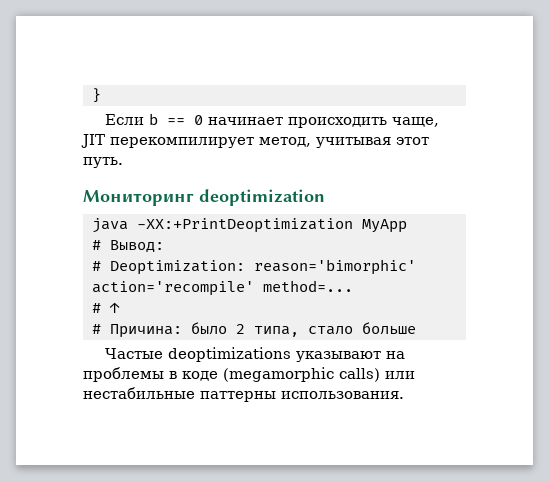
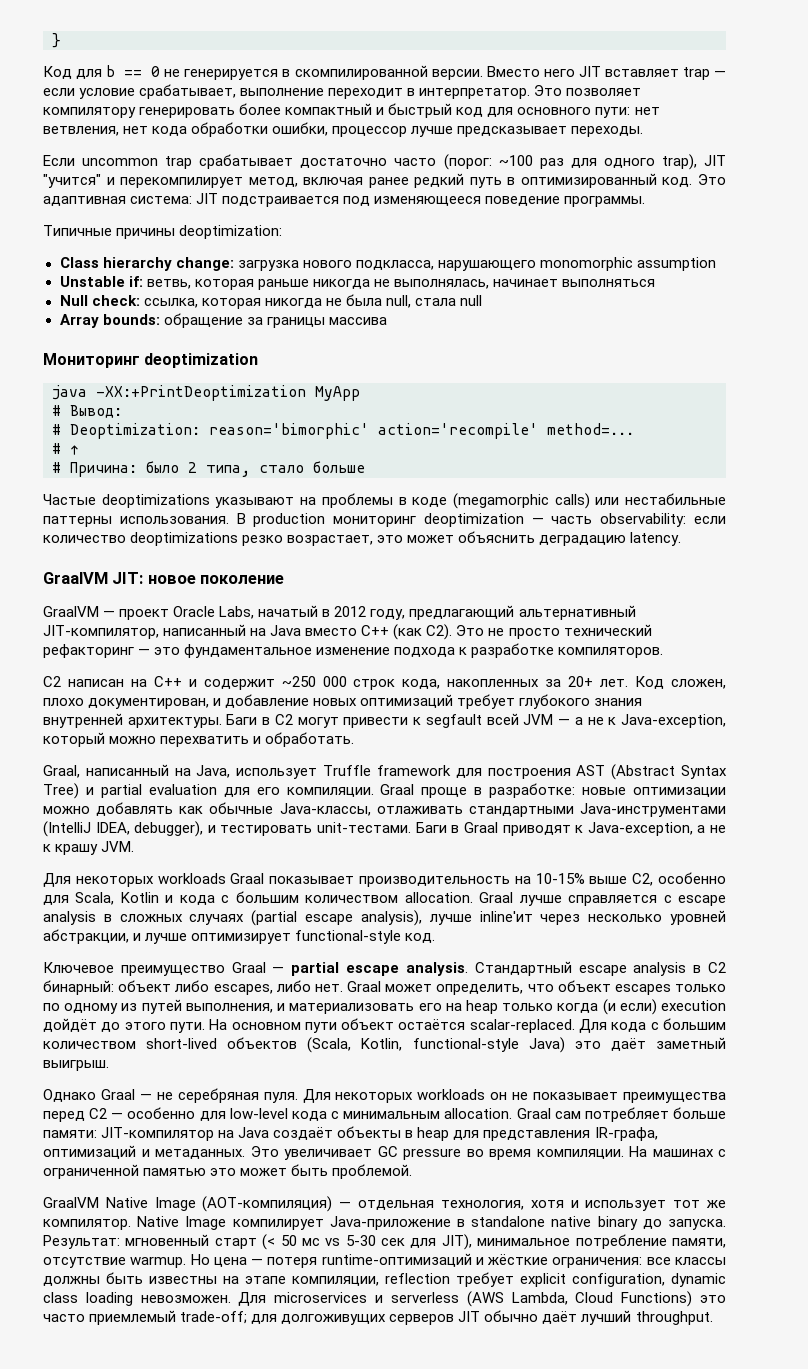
[105,114,145,125] Если -> [43,66,103,79] Код для
[208,117,440,128] [81,134,429,148] [83,157,123,168] начинает происходить чаще, JIT перекомпилирует метод, учитывая этот путь. -> [164,65,727,80] [43,84,642,99] [43,103,660,118] [43,122,644,137] [43,154,726,170] [43,173,726,188] [43,193,646,207] [43,225,283,239] [59,257,716,271] [59,276,655,290] [59,294,482,309] [59,313,387,328] не генерируется в скомпилированной версии. Вместо него JIT вставляет trap — если условие срабатывает, выполнение переходит в интерпретатор. Это позволяет компилятору генерировать более компактный и быстрый код для основного пути: нет ветвления, нет кода обработки ошибки, процессор лучше предсказывает переходы. // Если uncommon trap срабатывает достаточно часто (порог: ~100 раз для одного trap), JIT "учится" и перекомпилирует метод, включая ранее редкий путь в оптимизированный код. Это адаптивная система: JIT подстраивается под изменяющееся поведение программы. // Типичные причины deoptimization: // Class hierarchy change: загрузка нового подкласса, нарушающего monomorphic assumption // Unstable if: ветвь, которая раньше никогда не выполнялась, начинает выполняться // Null check: ссылка, которая никогда не была null, стала null // Array bounds: обращение за границы массива
(404, 395) none -> [236,513,726,527] [43,531,682,546] [43,572,285,584] [43,605,636,620] [43,624,652,640] [43,643,664,658] [43,676,726,690] [43,694,643,709] [43,713,727,728] [43,732,355,747] [43,764,728,780] [43,783,726,799] [43,802,726,817] [43,821,727,837] [43,841,135,855] [43,872,726,887] [43,891,726,906] [43,910,727,926] [43,929,436,944] [43,961,727,976] [43,980,726,995] [43,999,726,1015] [43,1018,726,1033] [43,1037,726,1053] [43,1060,109,1071] [43,1088,727,1103] [43,1107,726,1122] [43,1126,658,1141] [43,1145,726,1160] [43,1164,413,1179] [43,1196,727,1212] [43,1216,726,1230] [43,1234,726,1250] [43,1253,726,1268] [43,1272,726,1287] [43,1291,727,1307] [43,1310,713,1325] В production мониторинг deoptimization — часть observability: если количество deoptimizations резко возрастает, это может объяснить деградацию latency. // GraalVM JIT: новое поколение // GraalVM — проект Oracle Labs, начатый в 2012 году, предлагающий альтернативный JIT-компилятор, написанный на Java вместо C++ (как C2). Это не просто технический рефакторинг — это фундаментальное изменение подхода к разработке компиляторов. // C2 написан на C++ и содержит ~250 000 строк кода, накопленных за 20+ лет. Код сложен, плохо документирован, и добавление новых оптимизаций требует глубокого знания внутренней архитектуры. Баги в C2 могут привести к segfault всей JVM — а не к Java-exception, который можно перехватить и обработать. // Graal, написанный на Java, использует Truffle framework для построения AST (Abstract Syntax Tree) и partial evaluation для его компиляции. Graal проще в разработке: новые оптимизации можно добавлять как обычные Java-классы, отлаживать стандартными Java-инструментами (IntelliJ IDEA, debugger), и тестировать unit-тестами. Баги в Graal приводят к Java-exception, а не к крашу JVM. // Для некоторых workloads Graal показывает производительность на 10-15% выше C2, особенно для Scala, Kotlin и кода с большим количеством allocation. Graal лучше справляется с escape analysis в сложных случаях (partial escape analysis), лучше inline'ит через несколько уровней абстракции, и лучше оптимизирует functional-style код. // Ключевое преимущество Graal — partial escape analysis. Стандартный escape analysis в C2 бинарный: объект либо escapes, либо нет. Graal может определить, что объект escapes только по одному из путей выполнения, и материализовать его на heap только когда (и если) execution дойдёт до этого пути. На основном пути объект остаётся scalar-replaced. Для кода с большим количеством short-lived объектов (Scala, Kotlin, functional-style Java) это даёт заметный выигрыш. // Однако Graal — не серебряная пуля. Для некоторых workloads он не показывает преимущества перед C2 — особенно для low-level кода с минимальным allocation. Graal сам потребляет больше памяти: JIT-компилятор на Java создаёт объекты в heap для представления IR-графа, оптимизаций и метаданных. Это увеличивает GC pressure во время компиляции. На машинах с ограниченной памятью это может быть проблемой. // GraalVM Native Image (AOT-компиляция) — отдельная технология, хотя и использует тот же компилятор. Native Image компилирует Java-приложение в standalone native binary до запуска. Результат: мгновенный старт (< 50 мс vs 5-30 сек для JIT), минимальное потребление памяти, отсутствие warmup. Но цена — потеря runtime-оптимизаций и жёсткие ограничения: все классы должны быть известны на этапе компиляции, reflection требует explicit configuration, dynamic class loading невозможен. Для microservices и serverless (AWS Lambda, Cloud Functions) это часто приемлемый trade-off; для долгоживущих серверов JIT обычно даёт лучший throughput.

